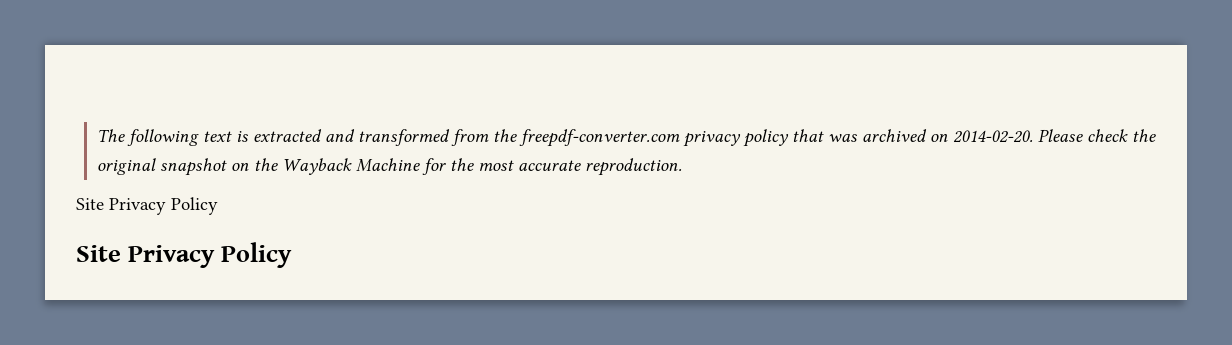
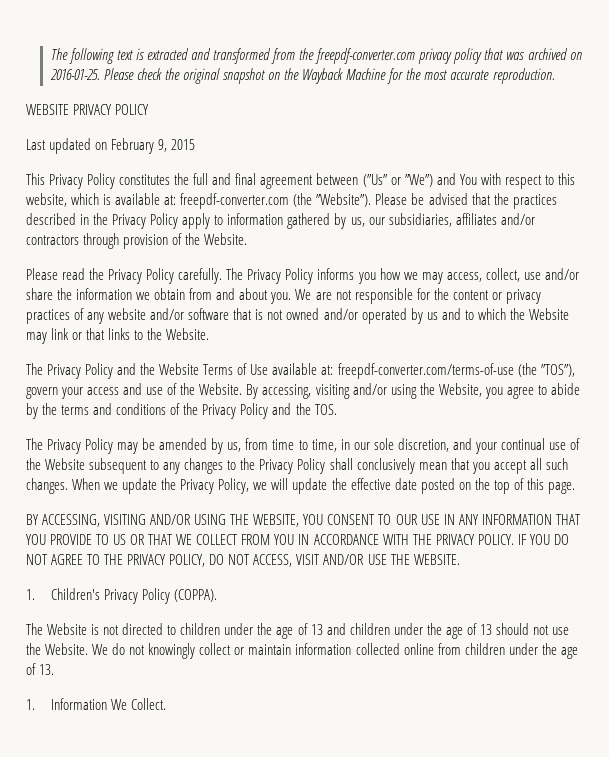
[952,130,1033,143] 2014-02-20. -> [49,69,100,80] 2016-01-25.
[76,197,218,215] [76,242,293,268] Site Privacy Policy // Site Privacy Policy -> [26,104,150,115] [26,138,196,154] [26,173,575,189] [26,193,557,209] [26,213,535,229] [26,233,248,249] [26,268,579,284] [26,288,541,304] [26,308,569,324] [26,328,210,344] [26,363,575,379] [26,383,580,399] [26,403,337,419] [26,438,580,454] [26,458,568,474] [26,478,575,494] [26,514,581,527] [26,534,569,545] [26,554,460,567] [26,588,217,604] [26,623,570,639] [26,643,578,659] [26,663,55,675] [26,698,166,710] WEBSITE PRIVACY POLICY // Last updated on February 9, 2015 // This Privacy Policy constitutes the full and final agreement between (”Us” or ”We”) and You with respect to this website, which is available at: freepdf-converter.com (the ”Website”). Please be advised that the practices described in the Privacy Policy apply to information gathered by us, our subsidiaries, affiliates and/or contractors through provision of the Website. // Please read the Privacy Policy carefully. The Privacy Policy informs you how we may access, collect, use and/or share the information we obtain from and about you. We are not responsible for the content or privacy practices of any website and/or software that is not owned and/or operated by us and to which the Website may link or that links to the Website. // The Privacy Policy and the Website Terms of Use available at: freepdf-converter.com/terms-of-use (the ”TOS”), govern your access and use of the Website. By accessing, visiting and/or using the Website, you agree to abide by the terms and conditions of the Privacy Policy and the TOS. // The Privacy Policy may be amended by us, from time to time, in our sole discretion, and your continual use of the Website subsequent to any changes to the Privacy Policy shall conclusively mean that you accept all such changes. When we update the Privacy Policy, we will update the effective date posted on the top of this page. // BY ACCESSING, VISITING AND/OR USING THE WEBSITE, YOU CONSENT TO OUR USE IN ANY INFORMATION THAT YOU PROVIDE TO US OR THAT WE COLLECT FROM YOU IN ACCORDANCE WITH THE PRIVACY POLICY. IF YOU DO NOT AGREE TO THE PRIVACY POLICY, DO NOT ACCESS, VISIT AND/OR USE THE WEBSITE. // 1. Children's Privacy Policy (COPPA). // The Website is not directed to children under the age of 13 and children under the age of 13 should not use the Website. We do not knowingly collect or maintain information collected online from children under the age of 13. // 1. Information We Collect.

